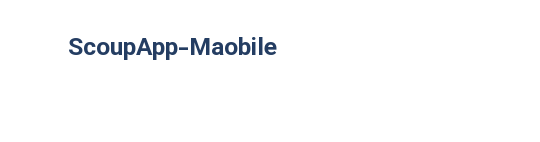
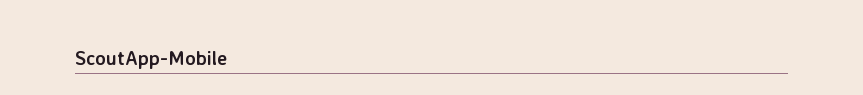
[68,37,277,60] ScoupApp-Maobile -> [75,51,227,69] ScoutApp-Mobile

